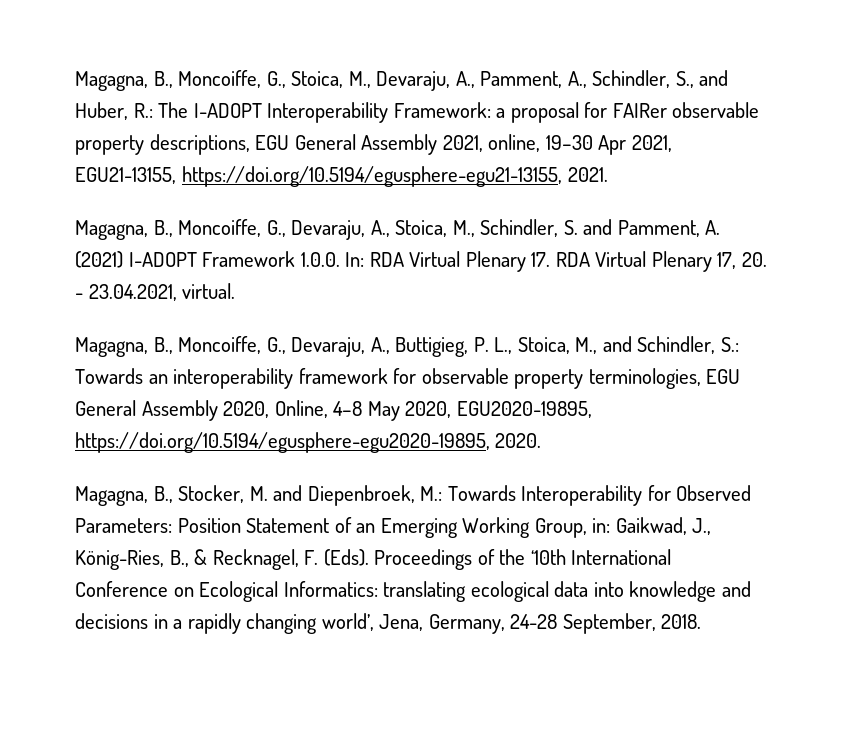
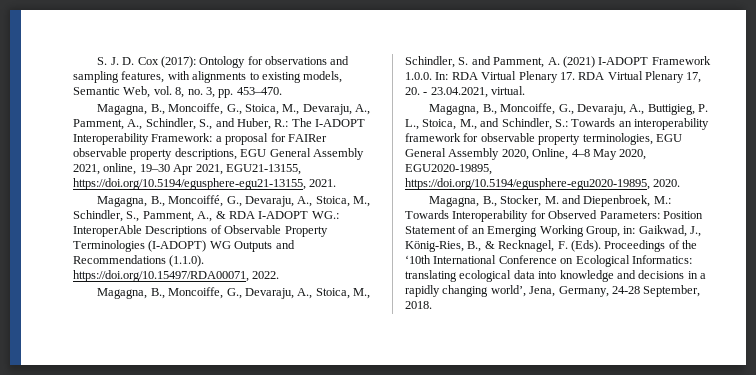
(75, 81) none -> [97,56,350,68] [73,71,343,83] [73,86,282,98] S. J. D. Cox (2017): Ontology for observations and sampling features, with alignments to existing models, Semantic Web, vol. 8, no. 3, pp. 453–470. //
(609, 174) none -> [97,195,371,207] [73,210,339,222] [73,225,328,237] [73,240,295,252] [73,255,205,267] [73,270,280,282] // Magagna, B., Moncoiffé, G., Devaraju, A., Stoica, M., Schindler, S., Pamment, A., & RDA I-ADOPT WG.: InteroperAble Descriptions of Observable Property Terminologies (I-ADOPT) WG Outputs and Recommendations (1.1.0). https://doi.org/10.15497/RDA00071, 2022.

